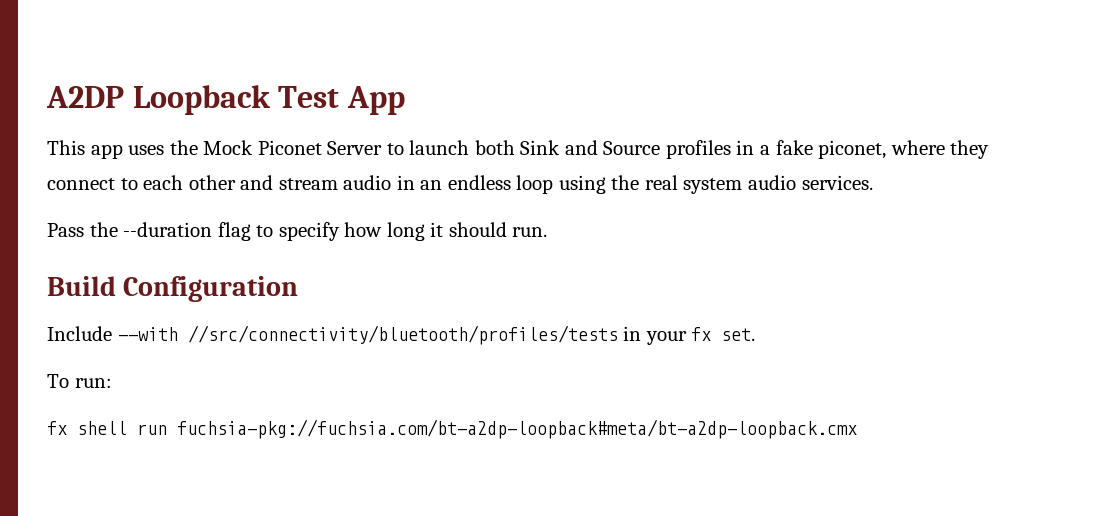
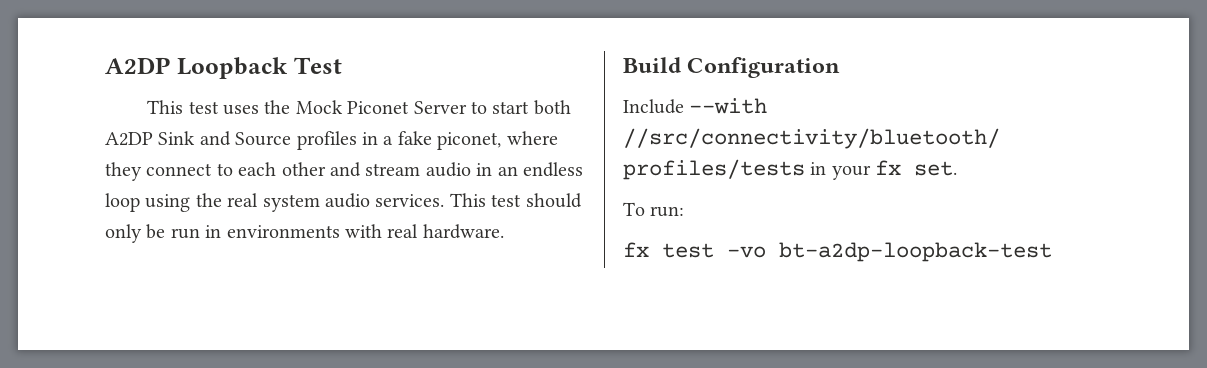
[346,86,405,115] [47,140,123,159] App // This app -> [147,100,219,114] // This test
[409,140,515,155] launch both -> [492,100,571,115] [105,132,153,146] start both A2DP
[47,222,548,241] // Pass the --duration flag to specify how long it should run. -> [449,193,582,208] [105,224,504,243] This test should only be run in environments with real hardware.
[77,419,857,439] shell run fuchsia-pkg://fuchsia.com/bt-a2dp-loopback#meta/bt-a2dp-loopback.cmx -> [662,242,1052,262] test -vo bt-a2dp-loopback-test

